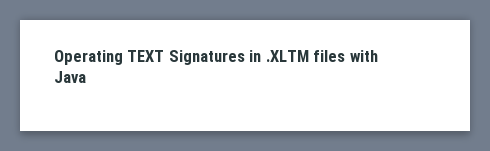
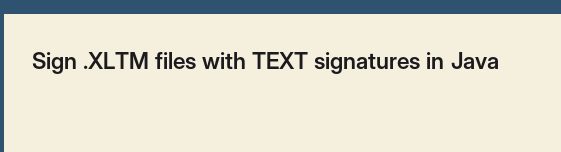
[54,50,378,65] Operating TEXT Signatures in .XLTM files with -> [32,52,445,74] Sign .XLTM files with TEXT signatures in

